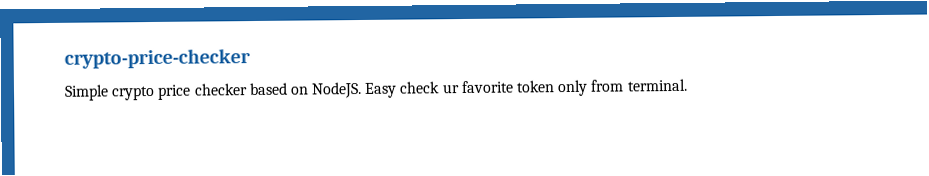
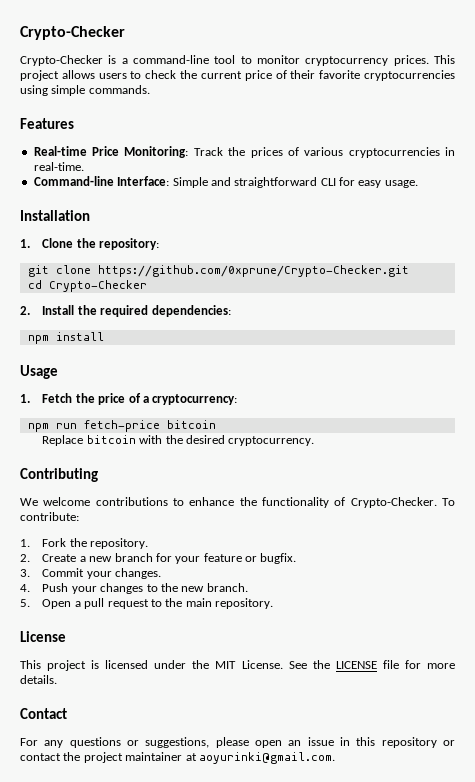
[64,48,251,69] [64,78,688,101] crypto-price-checker // Simple crypto price checker based on NodeJS. Easy check ur favorite token only from terminal. -> [20,26,125,40] [20,55,455,66] [20,70,455,81] [20,85,150,96] [20,118,74,129] [33,146,455,158] [33,162,84,171] [33,176,418,188] [20,210,90,221] [20,238,160,250] [27,265,409,277] [27,280,147,292] [20,305,231,317] [27,332,104,344] [20,365,58,379] [20,393,238,405] [27,420,216,432] [42,435,315,446] [20,468,98,482] [20,497,455,508] [20,512,79,521] [20,538,149,549] [20,553,297,564] [20,568,162,579] [20,583,248,594] [20,598,274,609] [20,631,66,642] [20,660,456,671] [20,675,57,684] [20,708,67,719] [20,737,455,748] [20,752,335,764] Crypto-Checker // Crypto-Checker is a command-line tool to monitor cryptocurrency prices. This project allows users to check the current price of their favorite cryptocurrencies using simple commands. // Features // Real-time Price Monitoring: Track the prices of various cryptocurrencies in real-time. // Command-line Interface: Simple and straightforward CLI for easy usage. // Installation // 1. Clone the repository: // git clone https://github.com/0xprune/Crypto-Checker.git // cd Crypto-Checker // 2. Install the required dependencies: // npm install // Usage // 1. Fetch the price of a cryptocurrency: // npm run fetch-price bitcoin // Replace bitcoin with the desired cryptocurrency. // Contributing // We welcome contributions to enhance the functionality of Crypto-Checker. To contribute: // 1. Fork the repository. // 2. Create a new branch for your feature or bugfix. // 3. Commit your changes. // 4. Push your changes to the new branch. // 5. Open a pull request to the main repository. // License // This project is licensed under the MIT License. See the LICENSE file for more details. // Contact // For any questions or suggestions, please open an issue in this repository or contact the project maintainer at aoyurinki@gmail.com.

